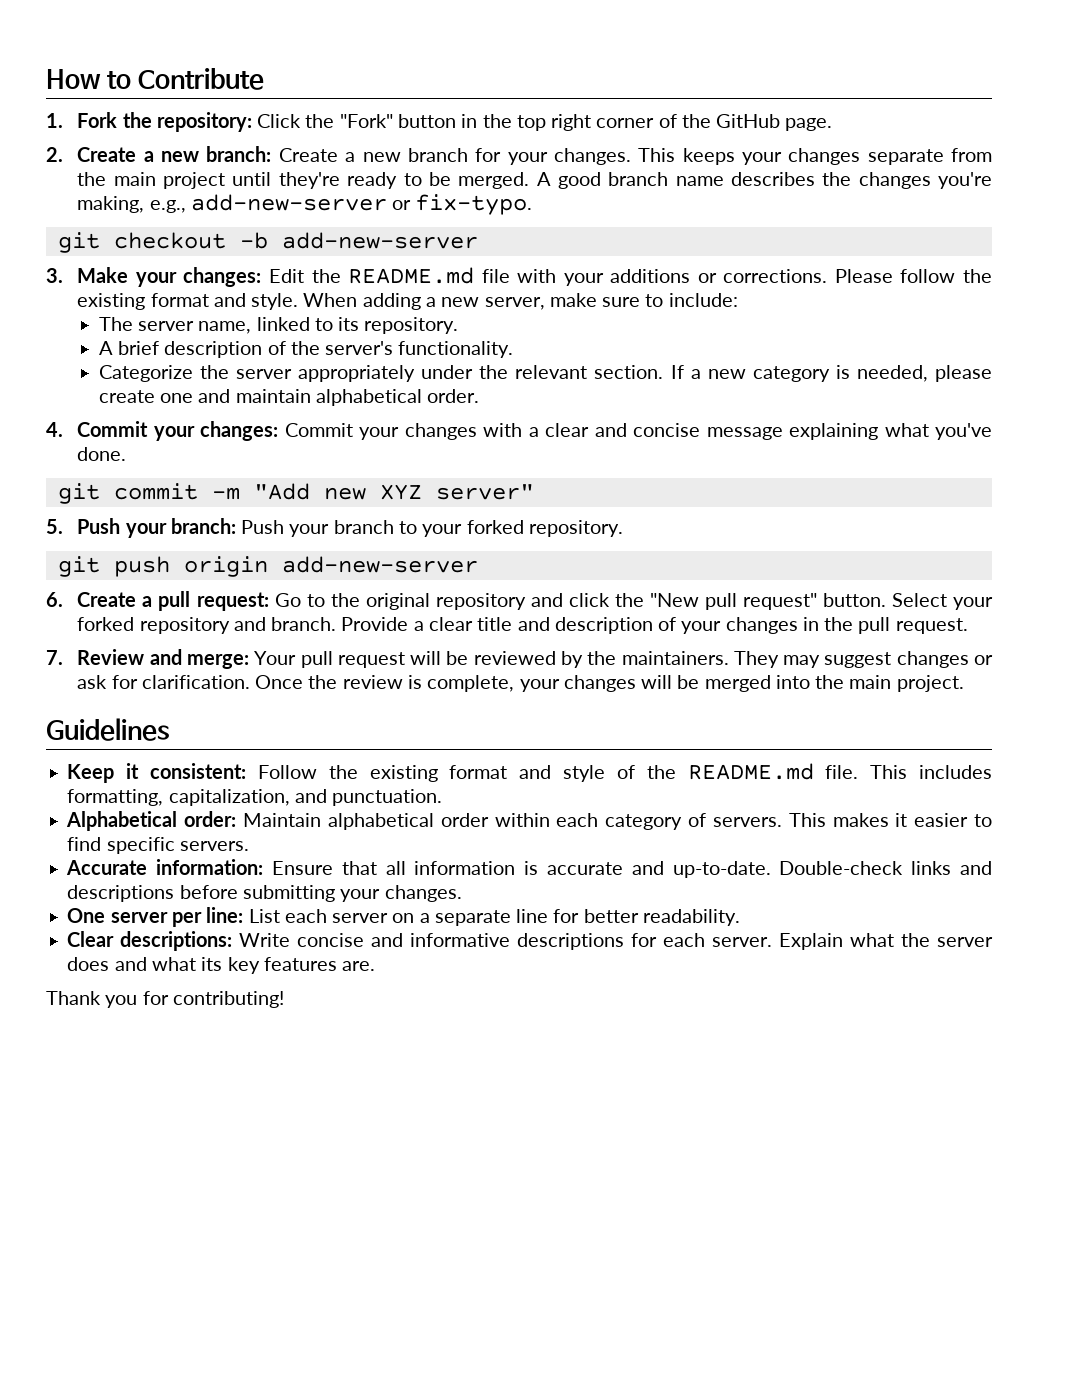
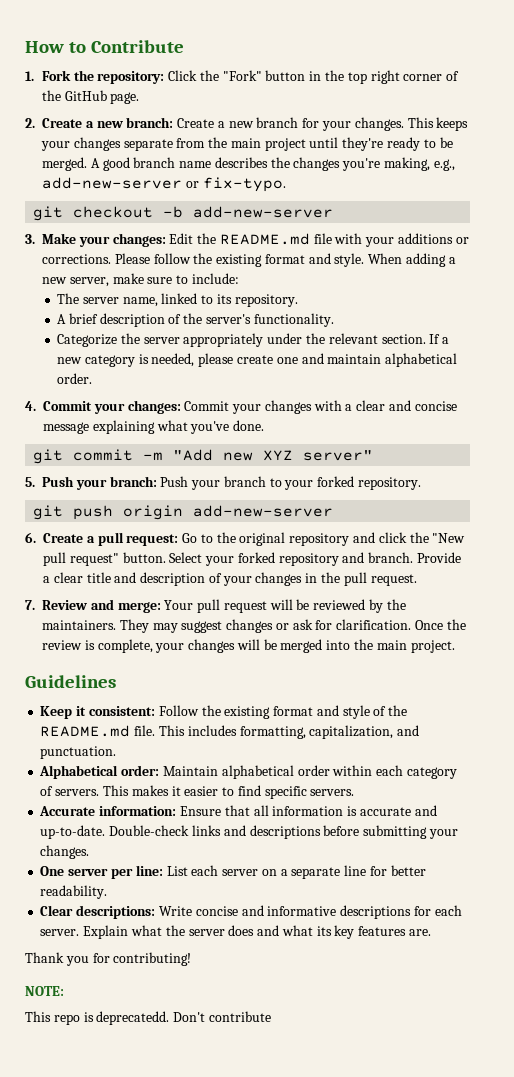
(284, 999) none -> [25,986,64,996] [25,1011,271,1025] // NOTE: // This repo is deprecatedd. Don't contribute

